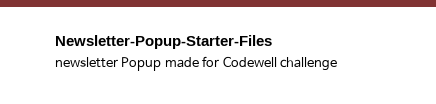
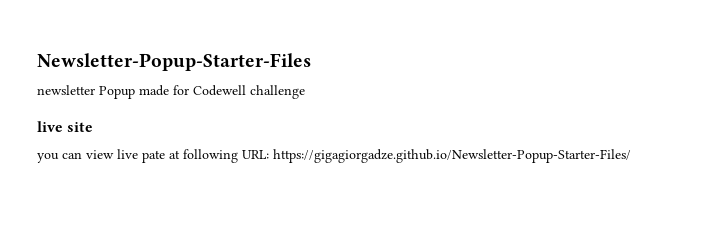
(337, 64) none -> [37,121,94,132] [37,149,631,163] // live site // you can view live pate at following URL: https://gigagiorgadze.github.io/Newsletter-Popup-Starter-Files/

